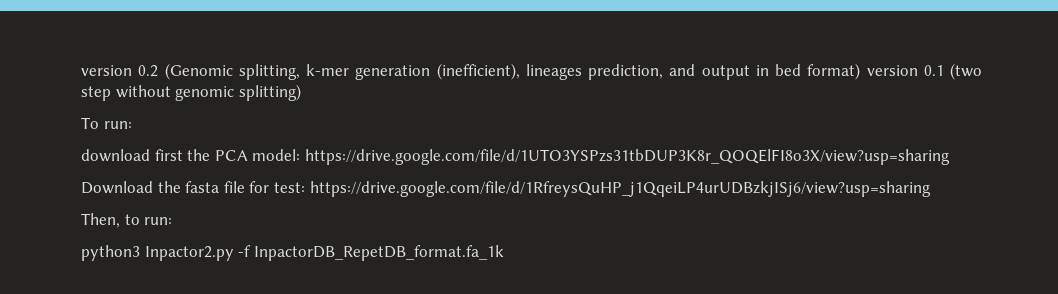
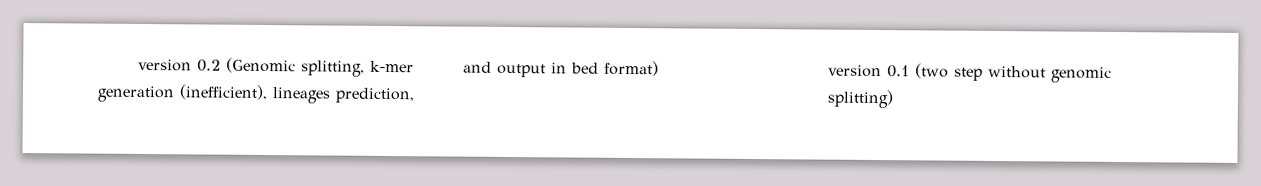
(861, 71) none -> (659, 68) //
[81,117,132,129] [81,149,950,165] [81,181,931,197] [81,213,173,228] [81,245,504,261] // To run: // download first the PCA model: https://drive.google.com/file/d/1UTO3YSPzs31tbDUP3K8r_QOQElFI8o3X/view?usp=sharing // Download the fasta file for test: https://drive.google.com/file/d/1RfreysQuHP_j1QqeiLP4urUDBzkjISj6/view?usp=sharing // Then, to run: // python3 Inpactor2.py -f InpactorDB_RepetDB_format.fa_1k -> (894, 99) none

